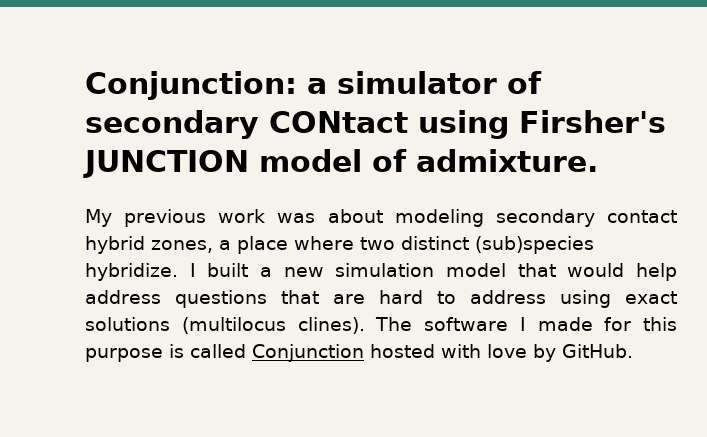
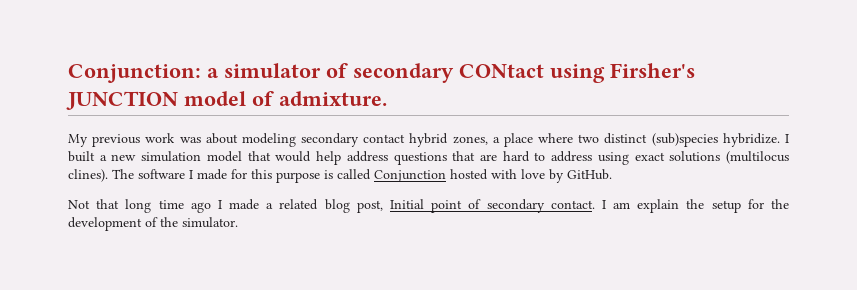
(633, 351) none -> [68,199,789,213] [68,217,238,231] // Not that long time ago I made a related blog post, Initial point of secondary contact. I am explain the setup for the development of the simulator.

